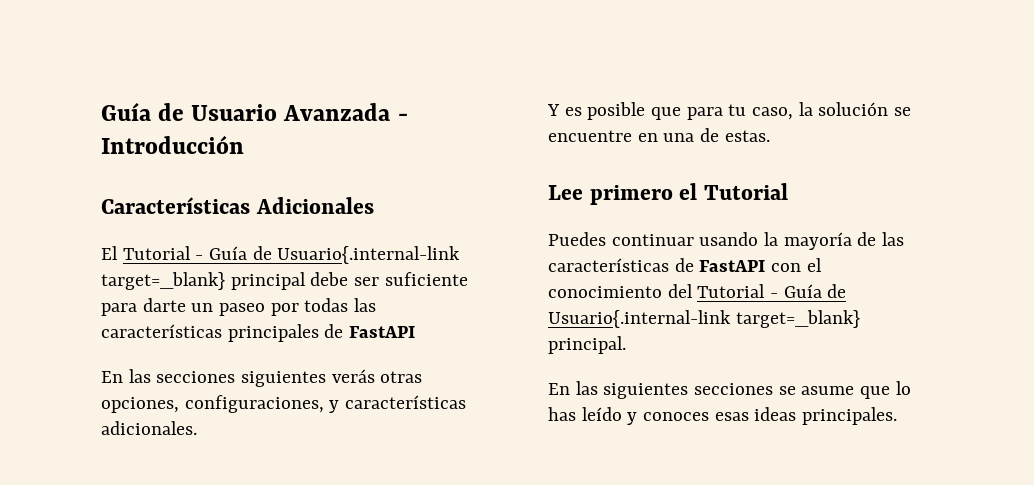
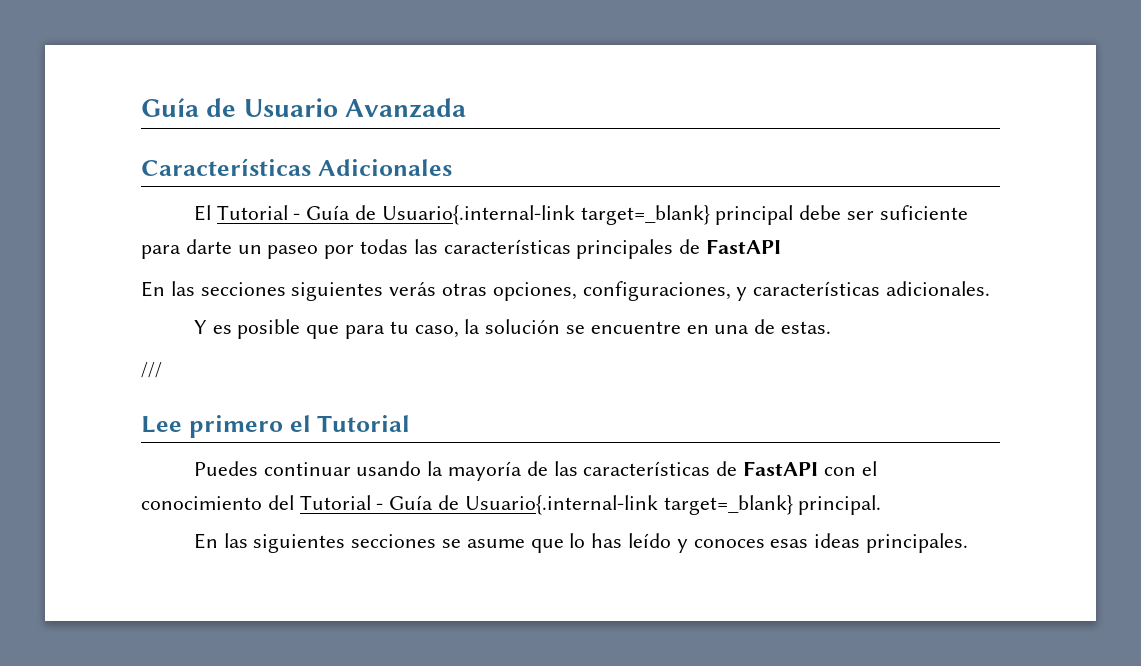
[397,113,408,121] [101,135,244,154] - Introducción -> (466, 108) none
(770, 136) none -> [141,362,162,378] // ///

